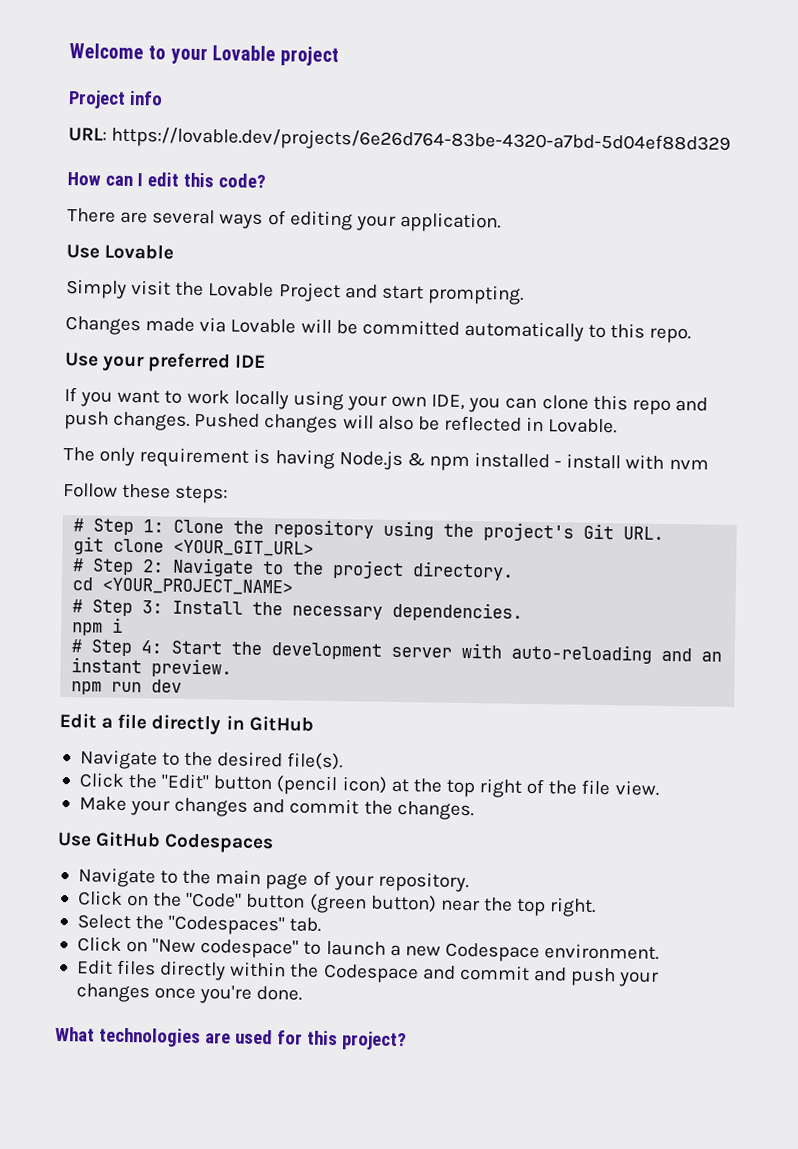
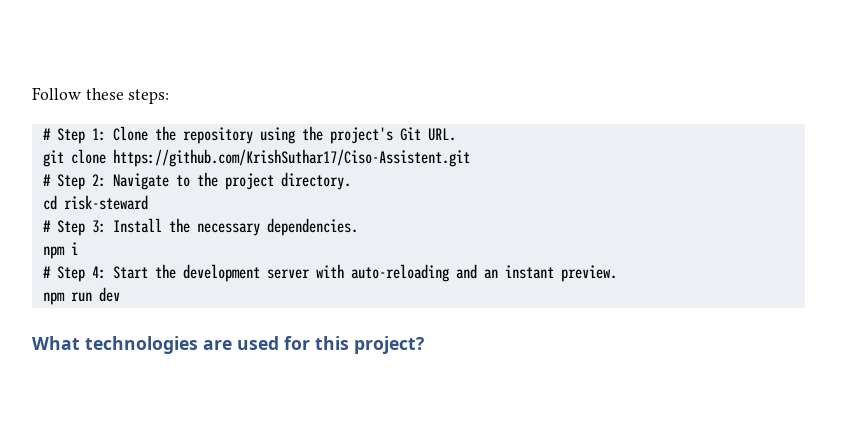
[69,43,340,67] [68,90,163,109] [68,126,732,155] [67,172,266,188] [67,208,501,233] [66,243,175,260] [66,279,524,305] [65,316,692,344] [65,352,267,373] [64,387,708,416] [64,411,618,434] [63,447,709,472] Welcome to your Lovable project // Project info // URL: https://lovable.dev/projects/6e26d764-83be-4320-a7bd-5d04ef88d329 // How can I edit this code? // There are several ways of editing your application. // Use Lovable // Simply visit the Lovable Project and start prompting. // Changes made via Lovable will be committed automatically to this repo. // Use your preferred IDE // If you want to work locally using your own IDE, you can clone this repo and push changes. Pushed changes will also be reflected in Lovable. // The only requirement is having Node.js & npm installed - install with nvm // -> (32, 93) none
[173,539,315,557] <YOUR_GIT_URL> -> [112,149,470,167] https://github.com/KrishSuthar17/Ciso-Assistent.git
[102,577,294,596] <YOUR_PROJECT_NAME> -> [63,195,148,210] risk-steward
[59,712,314,735] [79,749,344,771] [78,772,659,798] [78,796,474,821] [57,831,275,854] [77,867,469,893] [77,890,597,917] [76,914,322,936] [76,936,660,963] [76,959,660,987] [75,983,303,1004] // Edit a file directly in GitHub // Navigate to the desired file(s). // Click the "Edit" button (pencil icon) at the top right of the file view. // Make your changes and commit the changes. // Use GitHub Codespaces // Navigate to the main page of your repository. // Click on the "Code" button (green button) near the top right. // Select the "Codespaces" tab. // Click on "New codespace" to launch a new Codespace environment. // Edit files directly within the Codespace and commit and push your changes once you're done. -> (120, 294) none

